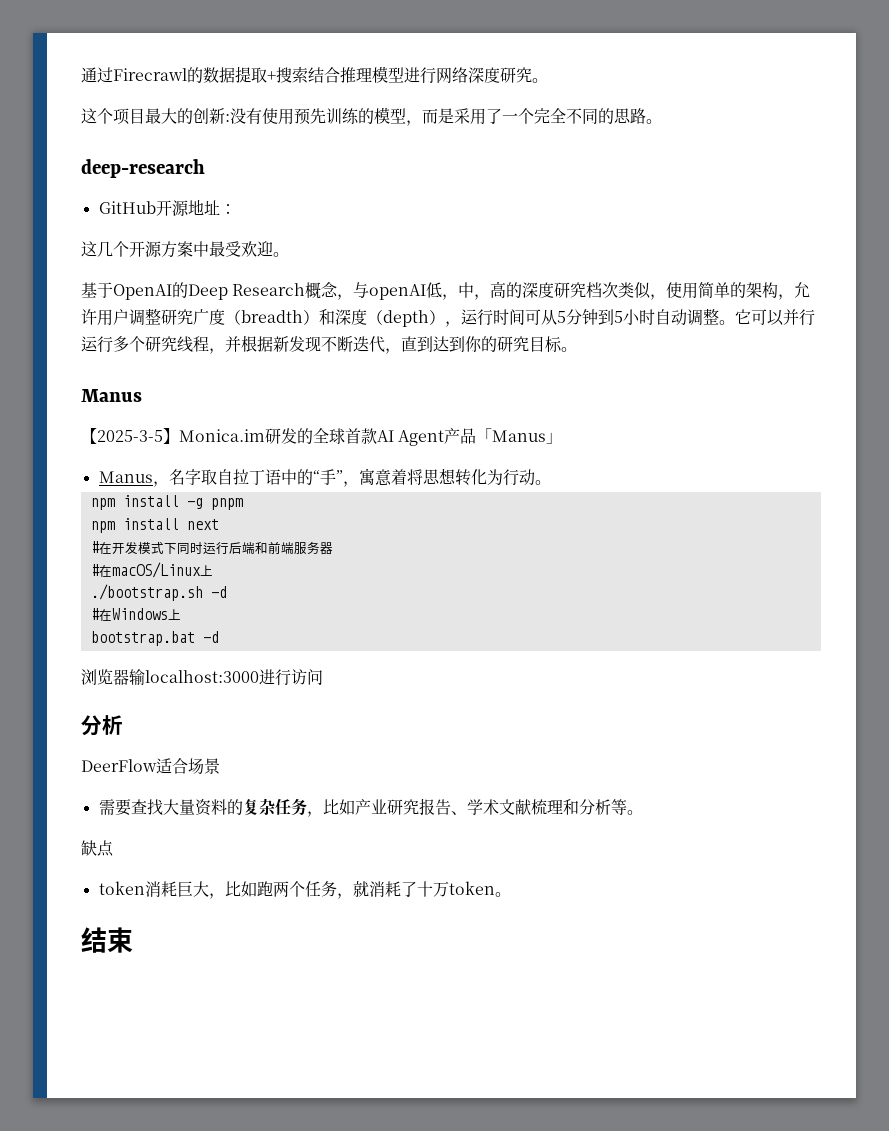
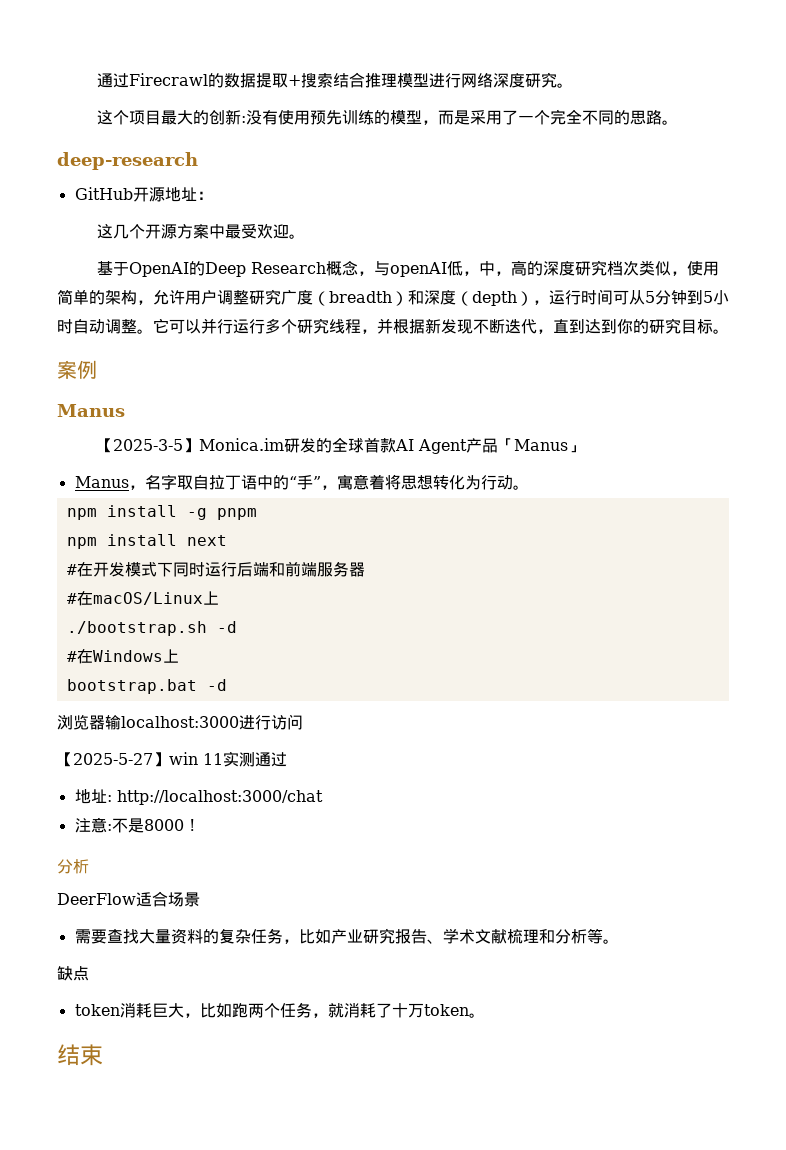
(577, 349) none -> [57,360,97,379] // 案例
(323, 677) none -> [57,751,287,767] [74,789,323,805] [74,817,195,833] // 【2025-5-27】win 11实测通过 // 地址: http://localhost:3000/chat // 注意:不是8000 !

